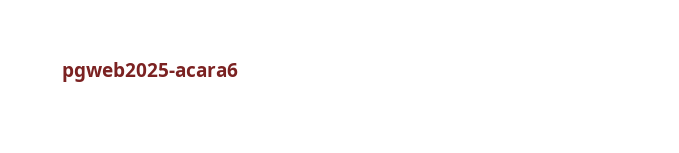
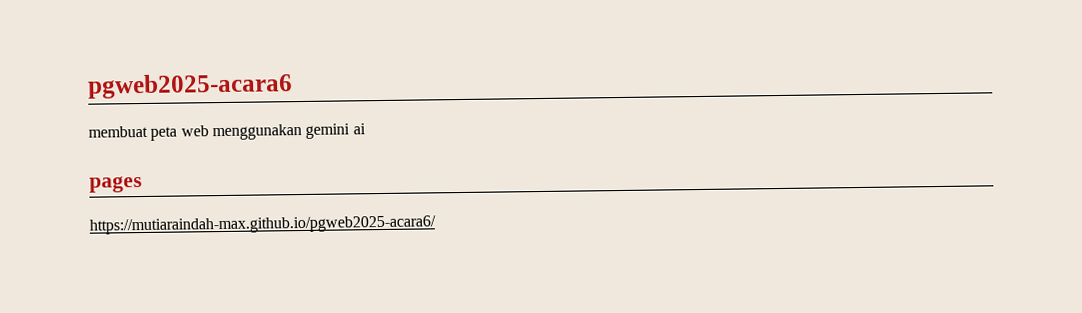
(238, 72) none -> [88,123,366,141] [89,176,142,193] [89,215,436,235] // membuat peta web menggunakan gemini ai // pages // https://mutiaraindah-max.github.io/pgweb2025-acara6/

